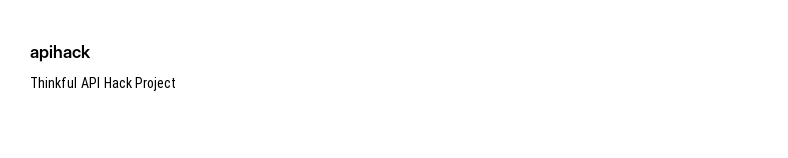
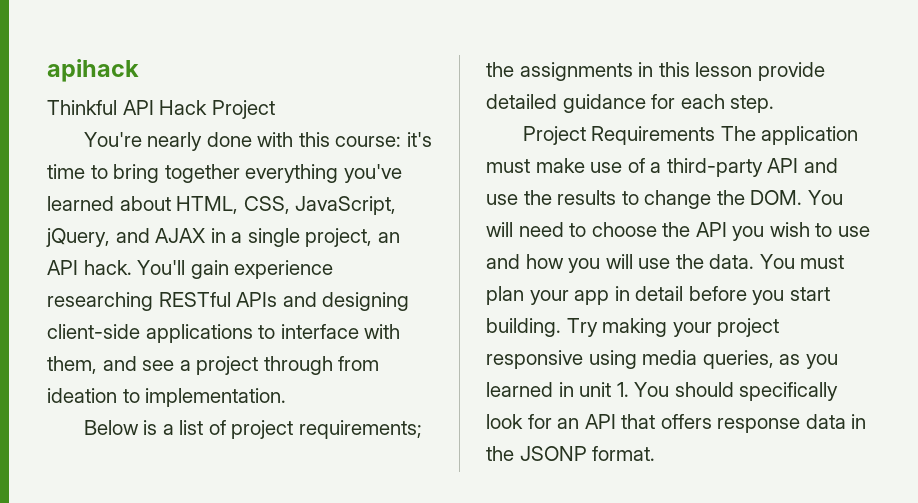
(177, 84) none -> [83,132,432,151] [47,164,402,183] [47,196,397,215] [46,228,400,247] [47,260,334,279] [47,292,410,311] [47,324,401,343] [47,356,380,375] [47,388,287,407] [83,420,422,439] [486,62,825,81] [486,94,775,113] [522,126,859,145] [486,158,838,177] [486,190,843,209] [486,222,870,241] [486,254,845,273] [486,286,830,305] [486,318,780,337] [486,350,838,369] [486,382,839,401] [486,414,867,433] [486,446,656,461] // You're nearly done with this course: it's time to bring together everything you've learned about HTML, CSS, JavaScript, jQuery, and AJAX in a single project, an API hack. You'll gain experience researching RESTful APIs and designing client-side applications to interface with them, and see a project through from ideation to implementation. // Below is a list of project requirements; the assignments in this lesson provide detailed guidance for each step. // Project Requirements The application must make use of a third-party API and use the results to change the DOM. You will need to choose the API you wish to use and how you will use the data. You must plan your app in detail before you start building. Try making your project responsive using media queries, as you learned in unit 1. You should specifically look for an API that offers response data in the JSONP format.

